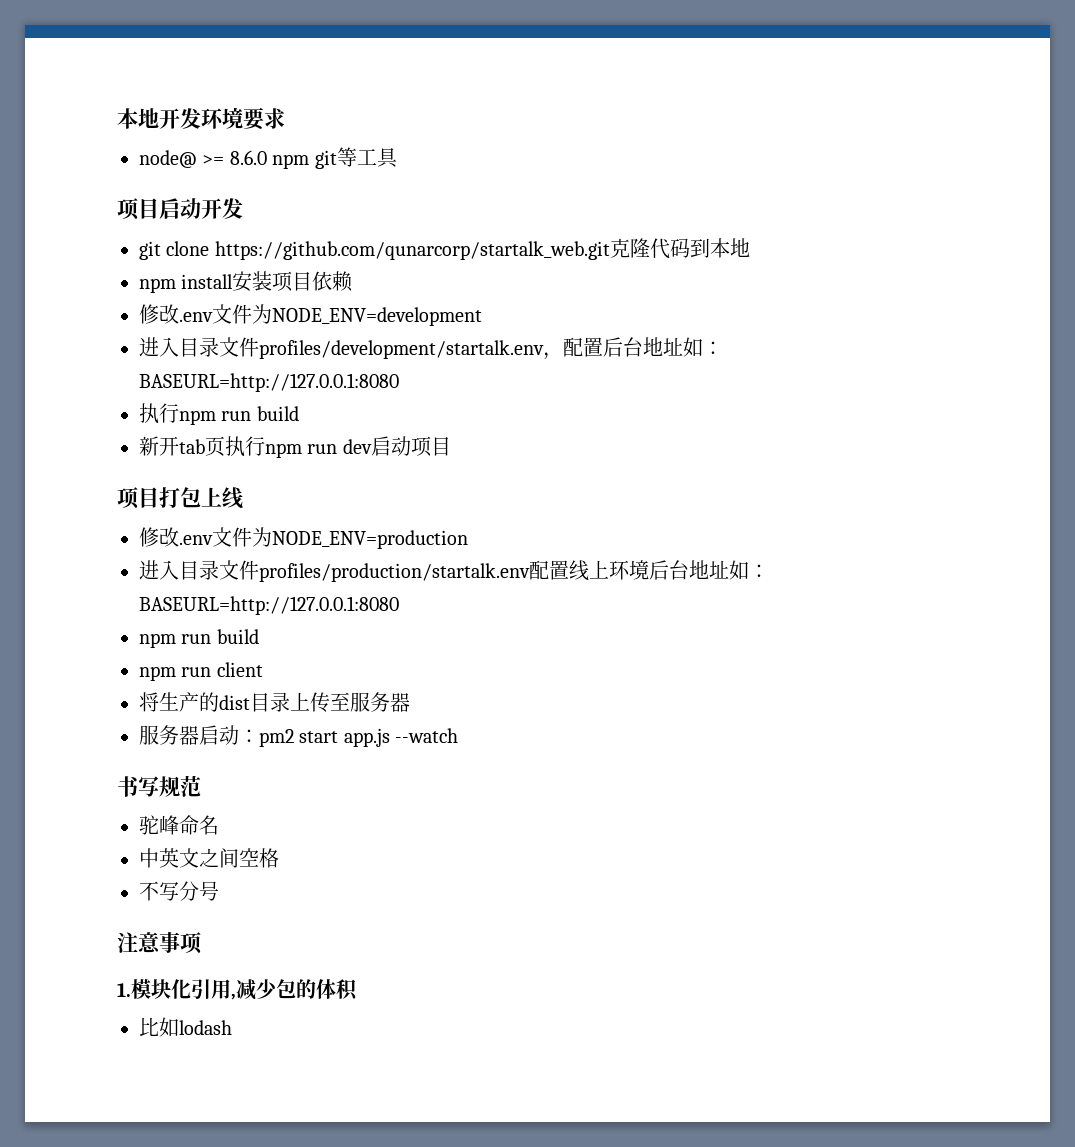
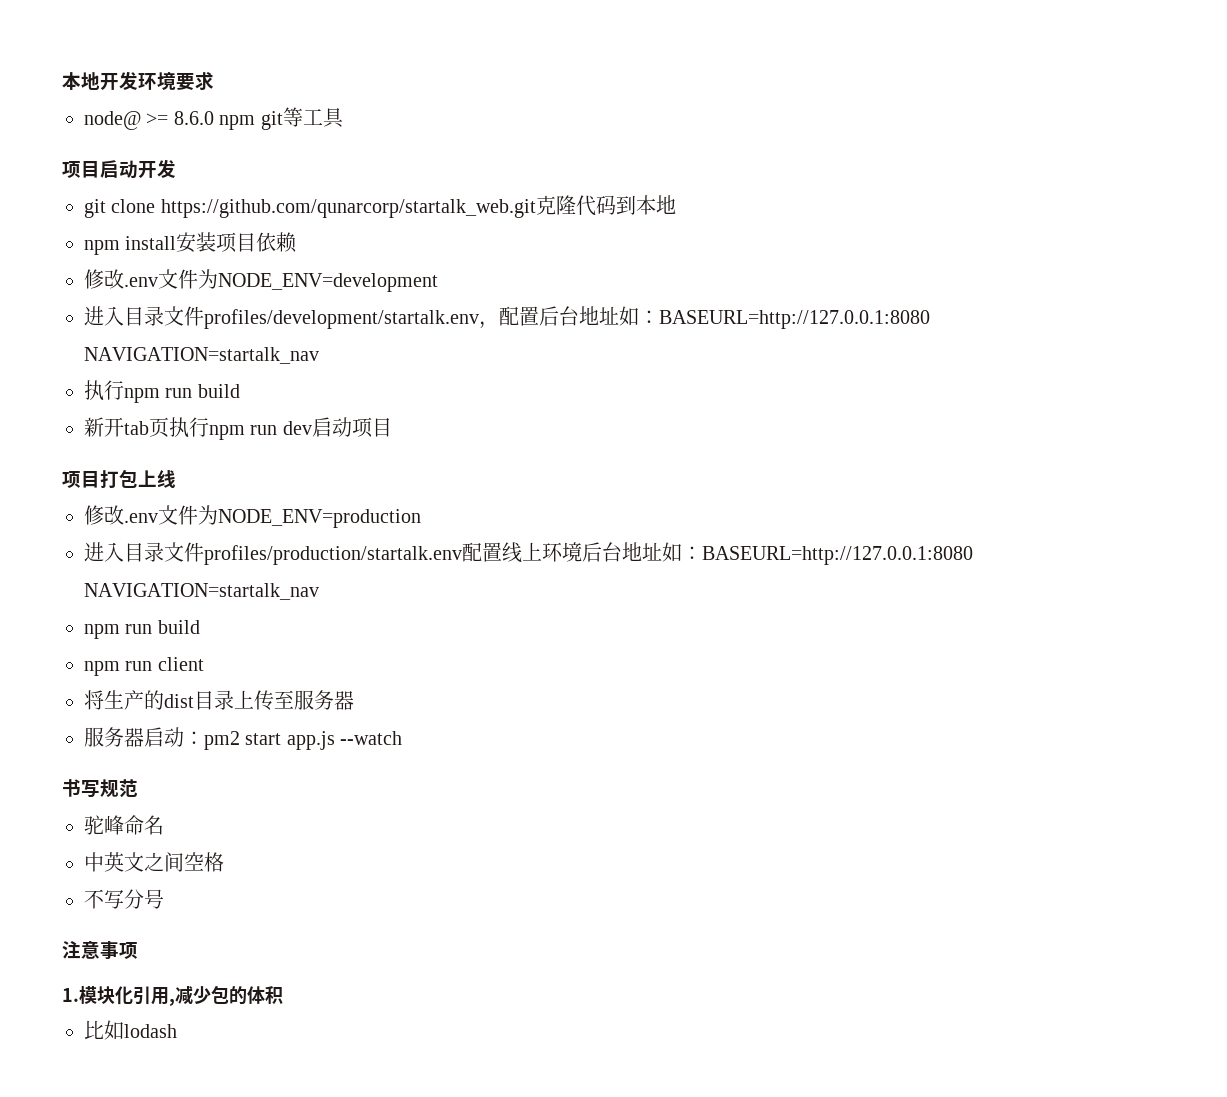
(399, 382) none -> [84,347,319,364] NAVIGATION=startalk_nav
(399, 605) none -> [84,583,319,600] NAVIGATION=startalk_nav

